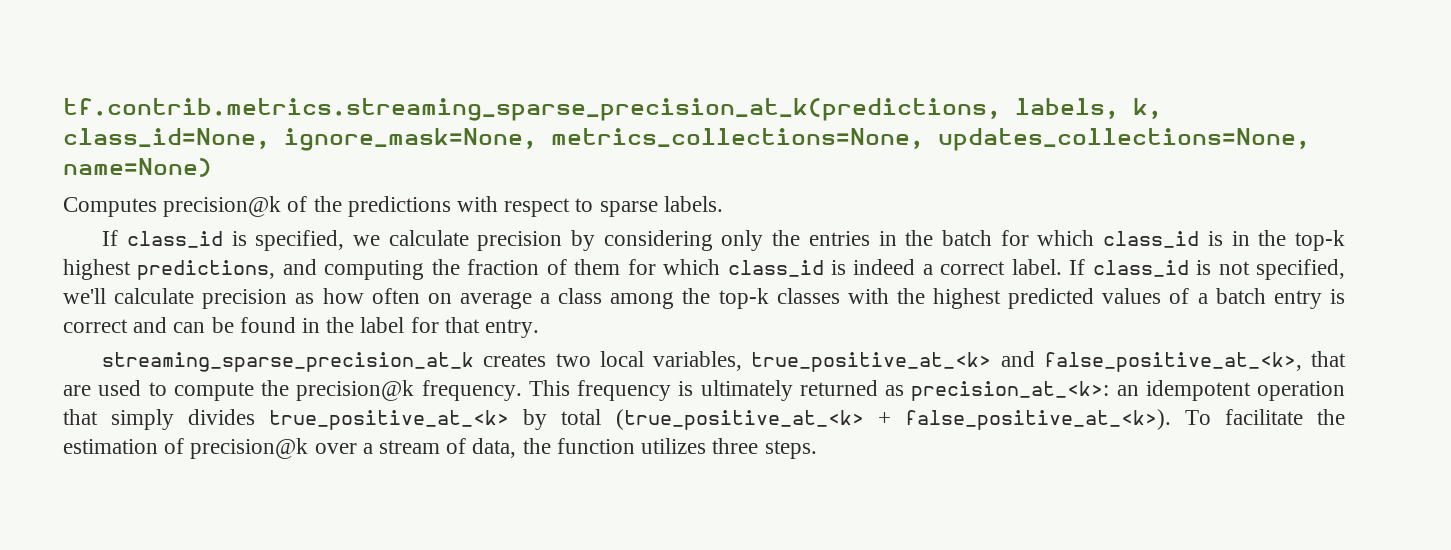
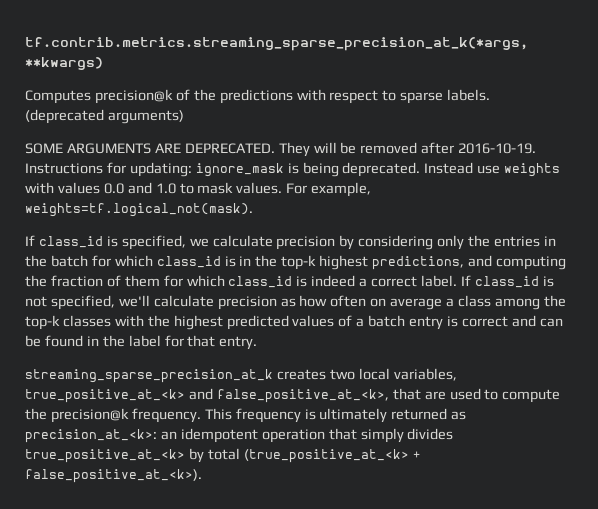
[63,98,1162,121] [63,128,1310,151] [63,158,212,177] tf.contrib.metrics.streaming_sparse_precision_at_k(predictions, labels, k, class_id=None, ignore_mask=None, metrics_collections=None, updates_collections=None, name=None) -> [25,37,528,51] [25,57,103,70] tf.contrib.metrics.streaming_sparse_precision_at_k(*args, **kwargs)
(723, 204) none -> [25,109,184,124] [25,142,537,157] [25,162,561,177] [25,182,372,197] [25,203,253,217] (deprecated arguments) // SOME ARGUMENTS ARE DEPRECATED. They will be removed after 2016-10-19. Instructions for updating: ignore_mask is being deprecated. Instead use weights with values 0.0 and 1.0 to mask values. For example, weights=tf.logical_not(mask).
[1184,409,1345,425] [63,438,817,459] To facilitate the estimation of precision@k over a stream of data, the function utilizes three steps. -> (202, 476) none

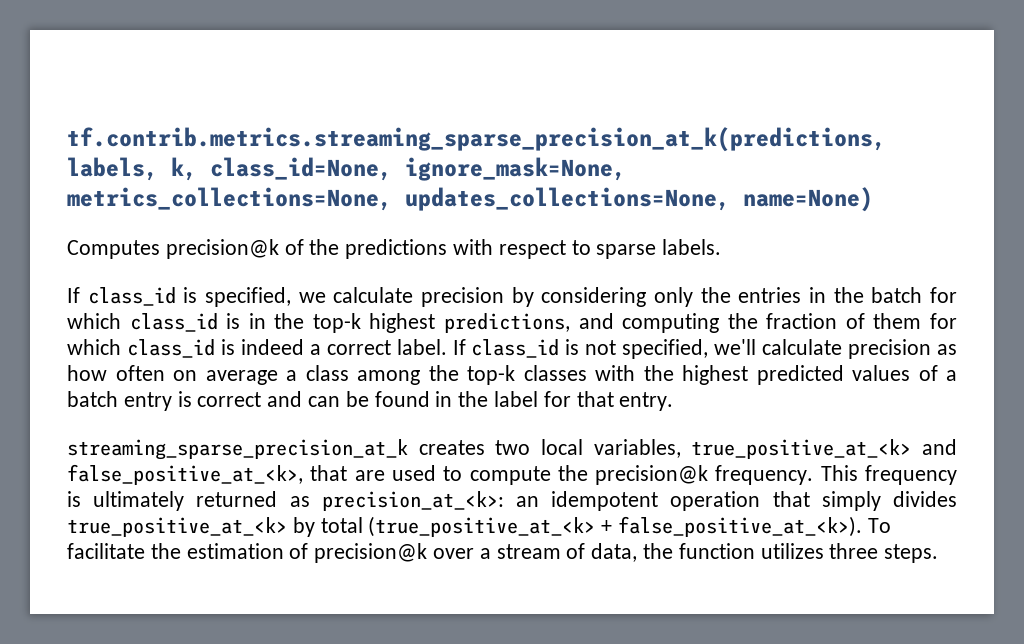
[25,37,528,51] [25,57,103,70] tf.contrib.metrics.streaming_sparse_precision_at_k(*args, **kwargs) -> [67,127,886,152] [67,157,626,181] [67,187,873,212] tf.contrib.metrics.streaming_sparse_precision_at_k(predictions, labels, k, class_id=None, ignore_mask=None, metrics_collections=None, updates_collections=None, name=None)
[25,109,184,124] [25,142,537,157] [25,162,561,177] [25,182,372,197] [25,203,253,217] (deprecated arguments) // SOME ARGUMENTS ARE DEPRECATED. They will be removed after 2016-10-19. Instructions for updating: ignore_mask is being deprecated. Instead use weights with values 0.0 and 1.0 to mask values. For example, weights=tf.logical_not(mask). -> (722, 247) none
(202, 476) none -> [867,518,891,533] [67,543,939,563] To facilitate the estimation of precision@k over a stream of data, the function utilizes three steps.

